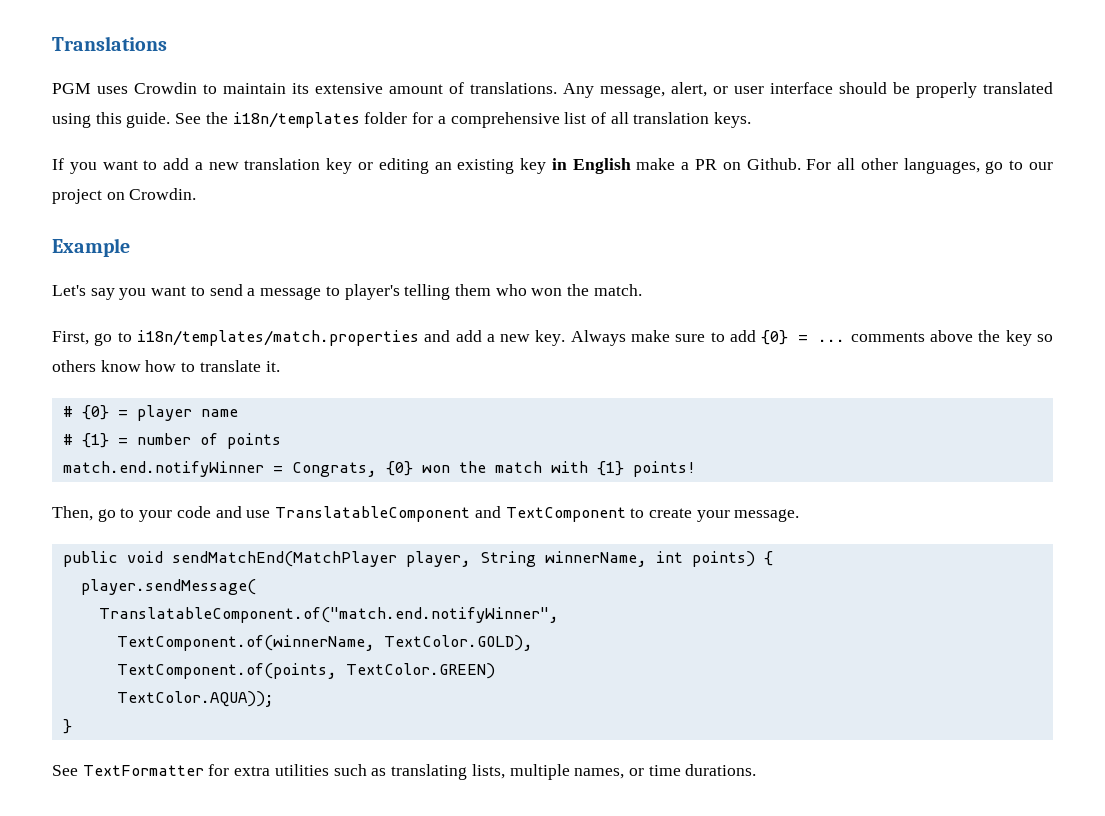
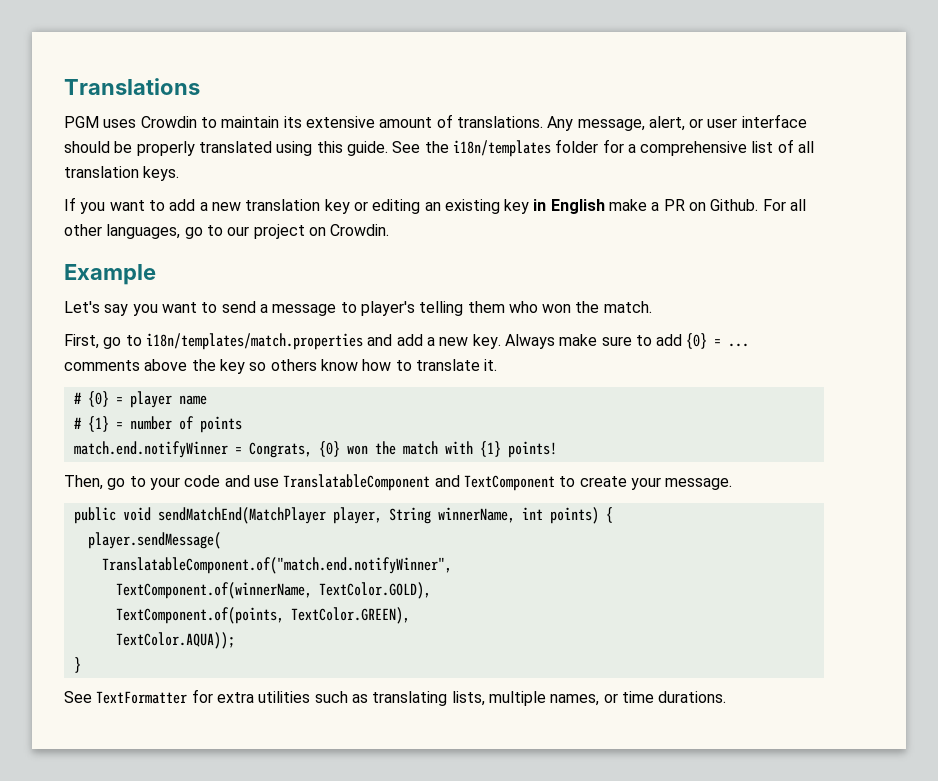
[345,663,495,679] TextColor.GREEN) -> [290,607,410,624] TextColor.GREEN),

